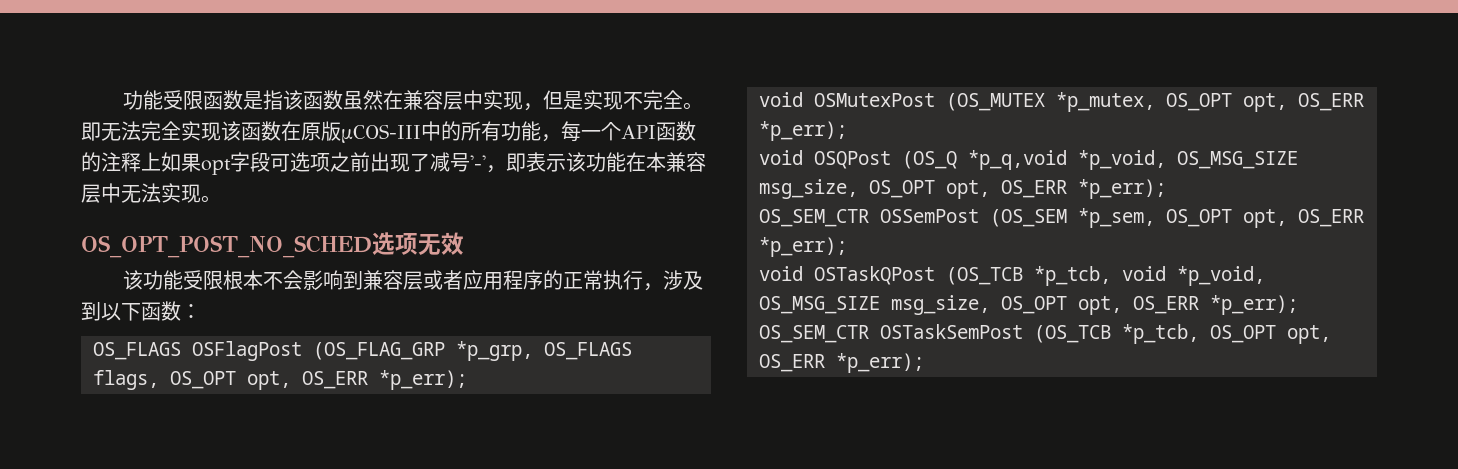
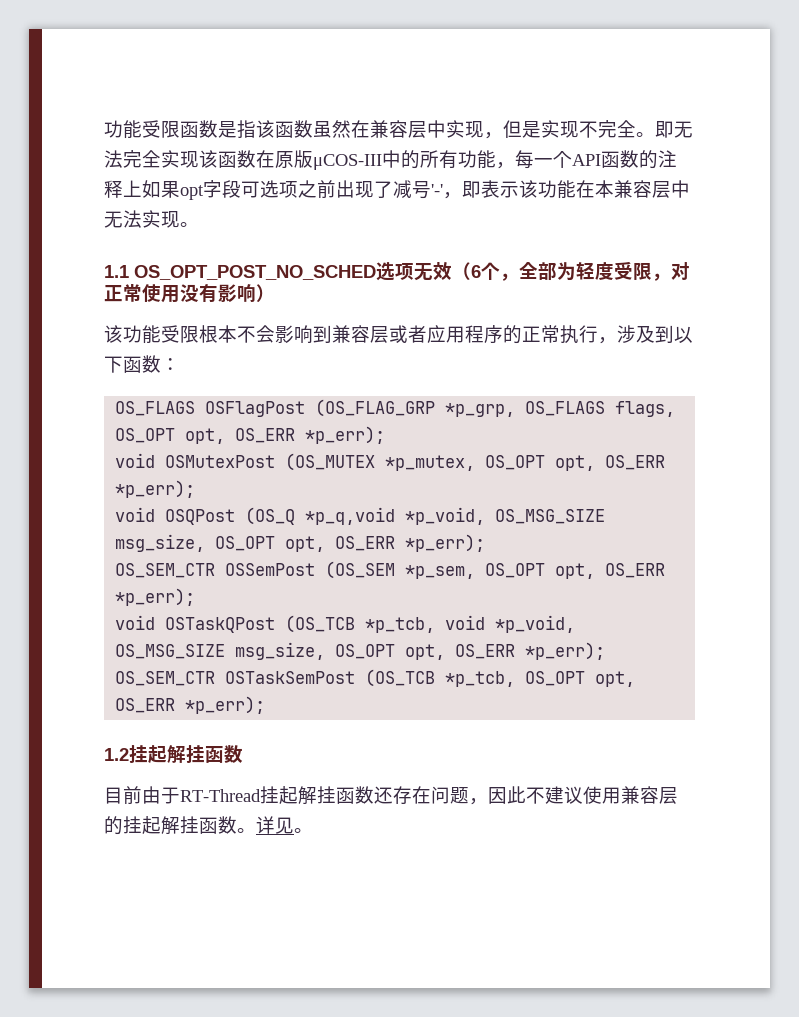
(221, 199) none -> [104,265,129,278] 1.1
(464, 243) none -> [452,261,690,281] [104,284,275,303] （6个，全部为轻度受限，对正常使用没有影响）
(924, 363) none -> [104,745,243,764] [104,786,678,805] [104,816,313,835] // 1.2挂起解挂函数 // 目前由于RT-Thread挂起解挂函数还存在问题，因此不建议使用兼容层的挂起解挂函数。详见。

